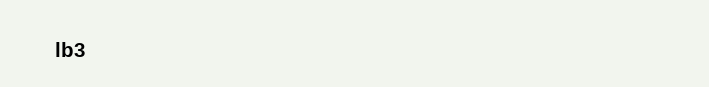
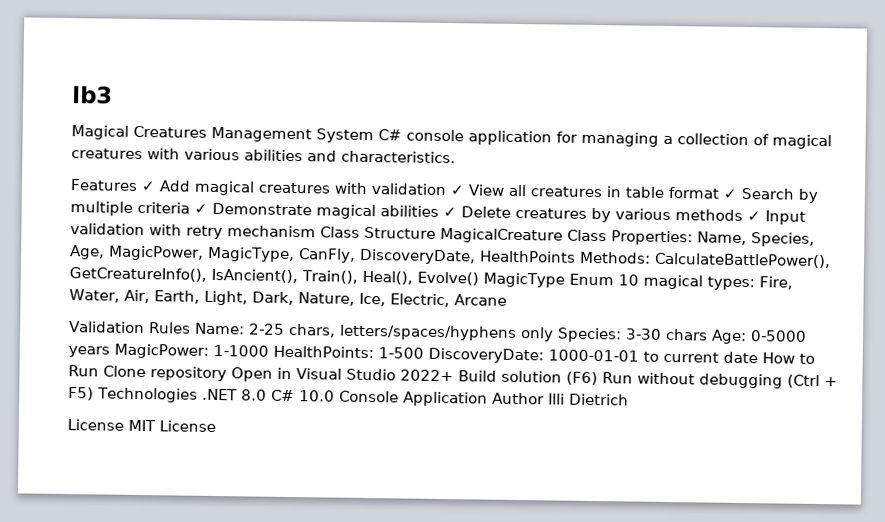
(85, 49) none -> [71,125,832,150] [71,148,456,164] [70,179,818,203] [70,201,806,225] [70,223,815,247] [69,245,831,269] [69,267,793,291] [69,289,507,308] [69,321,807,345] [68,343,815,364] [68,365,838,389] [68,387,629,407] [67,419,216,433] // Magical Creatures Management System C# console application for managing a collection of magical creatures with various abilities and characteristics. // Features ✓ Add magical creatures with validation ✓ View all creatures in table format ✓ Search by multiple criteria ✓ Demonstrate magical abilities ✓ Delete creatures by various methods ✓ Input validation with retry mechanism Class Structure MagicalCreature Class Properties: Name, Species, Age, MagicPower, MagicType, CanFly, DiscoveryDate, HealthPoints Methods: CalculateBattlePower(), GetCreatureInfo(), IsAncient(), Train(), Heal(), Evolve() MagicType Enum 10 magical types: Fire, Water, Air, Earth, Light, Dark, Nature, Ice, Electric, Arcane // Validation Rules Name: 2-25 chars, letters/spaces/hyphens only Species: 3-30 chars Age: 0-5000 years MagicPower: 1-1000 HealthPoints: 1-500 DiscoveryDate: 1000-01-01 to current date How to Run Clone repository Open in Visual Studio 2022+ Build solution (F6) Run without debugging (Ctrl + F5) Technologies .NET 8.0 C# 10.0 Console Application Author Illi Dietrich // License MIT License

